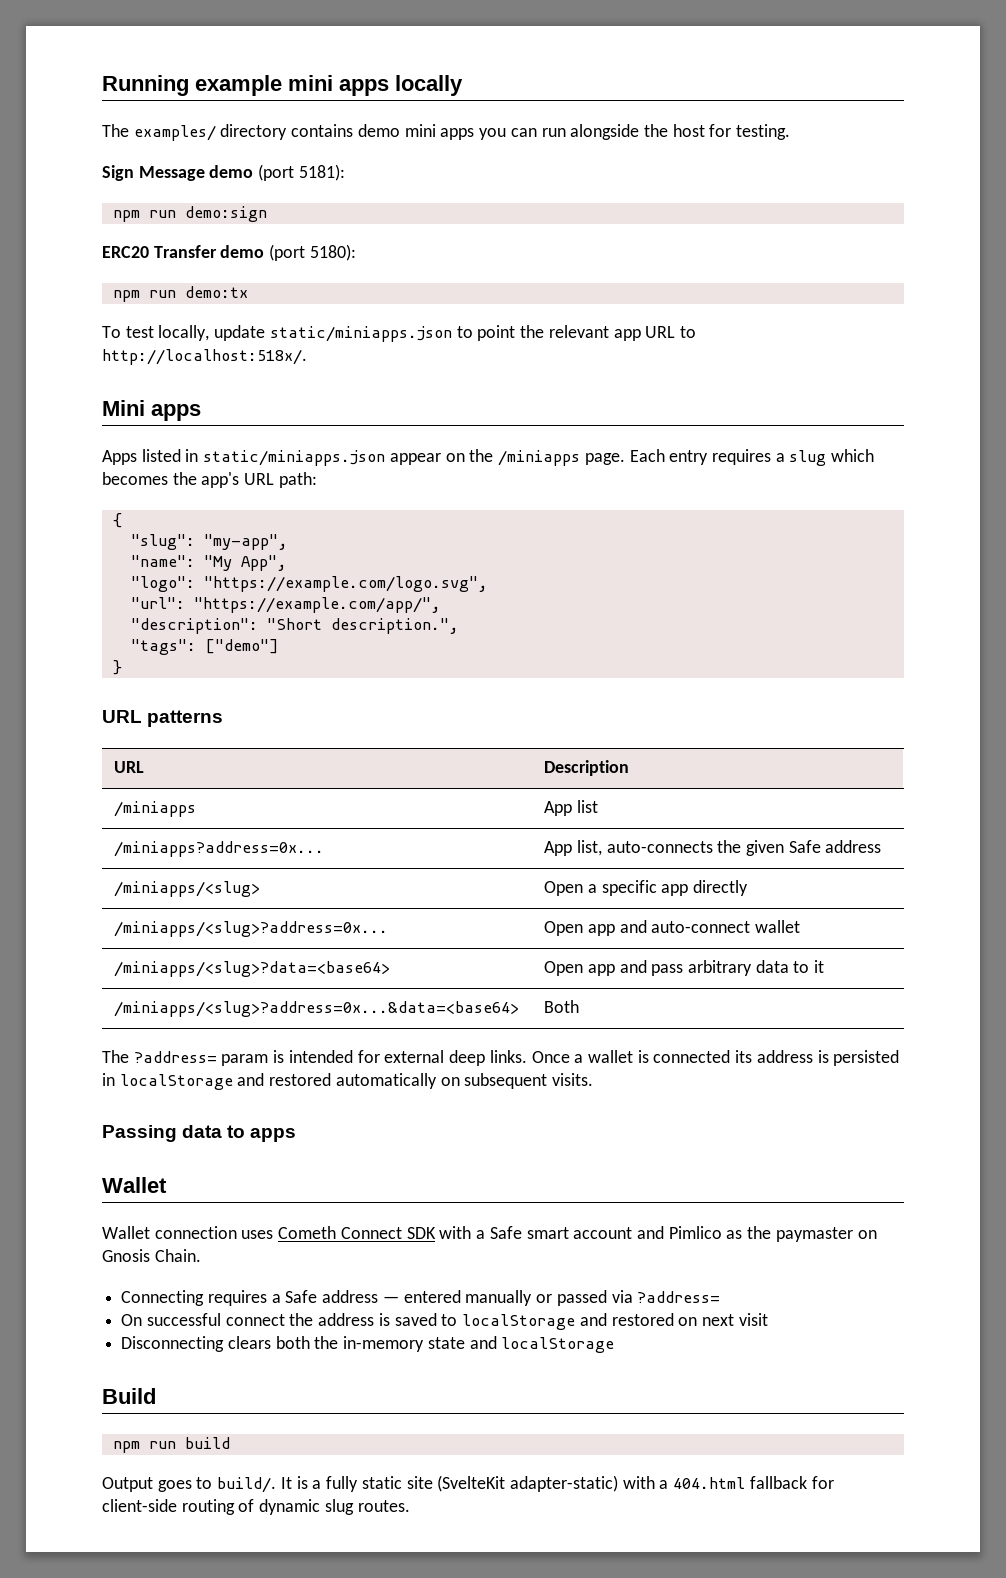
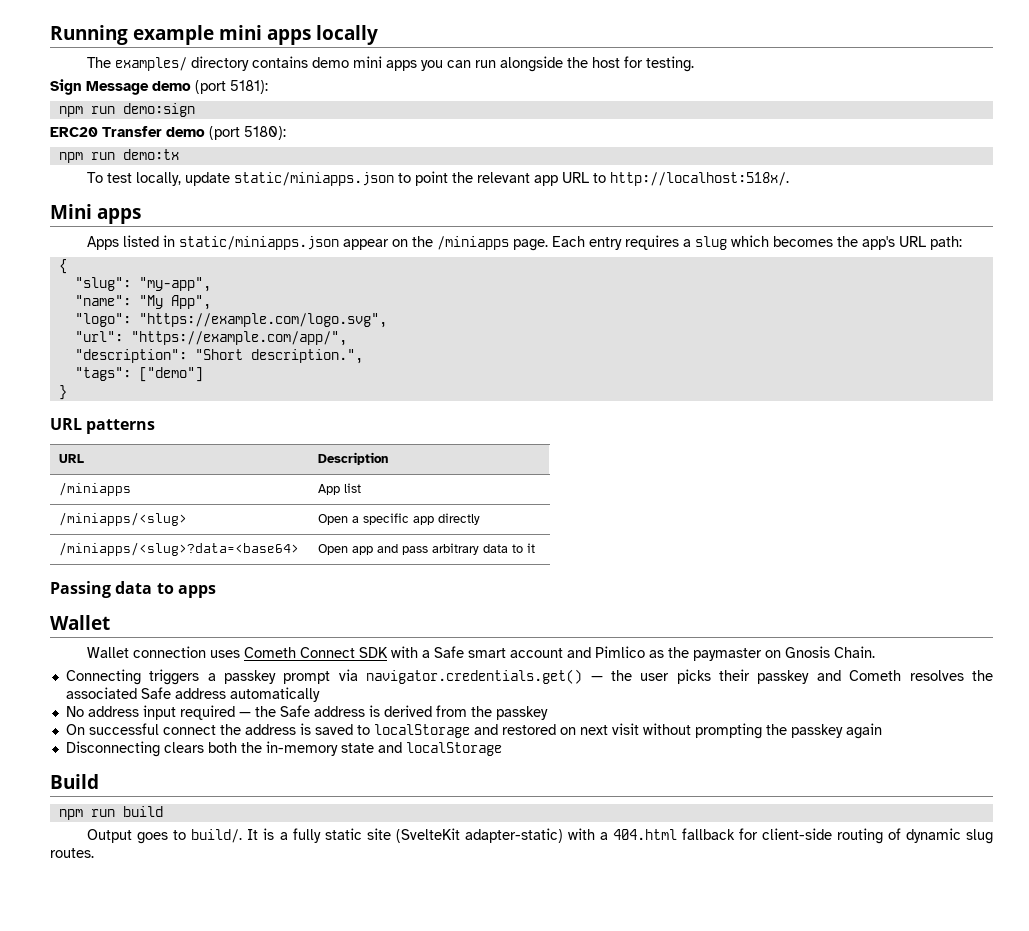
[114,841,325,857] [544,840,882,856] // /miniapps?address=0x... | App list, auto-connects the given Safe address -> (362, 488) none
[114,921,389,937] [544,920,800,936] // /miniapps/<slug>?address=0x... | Open app and auto-connect wallet -> (481, 519) none
[114,1001,520,1017] [544,1000,580,1013] [102,1050,900,1066] [102,1073,594,1090] // /miniapps/<slug>?address=0x...&data=<base64> | Both // The ?address= param is intended for external deep links. Once a wallet is connected its address is persisted in localStorage and restored automatically on subsequent visits. -> (536, 548) none
[207,1290,721,1306] requires a Safe address — entered manually or passed via ?address= -> [149,669,993,685] [65,687,320,702] [65,705,548,720] triggers a passkey prompt via navigator.credentials.get() — the user picks their passkey and Cometh resolves the associated Safe address automatically // No address input required — the Safe address is derived from the passkey
(768, 1319) none -> [642,723,882,739] without prompting the passkey again

